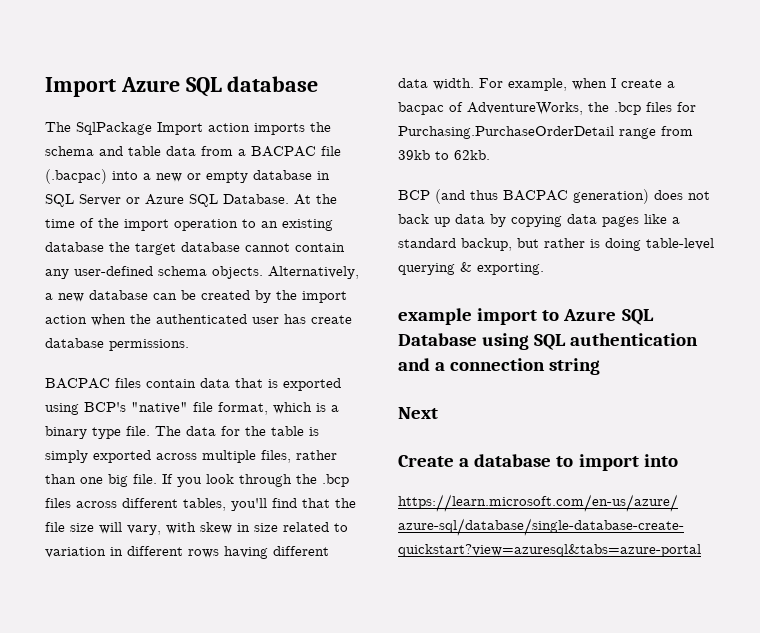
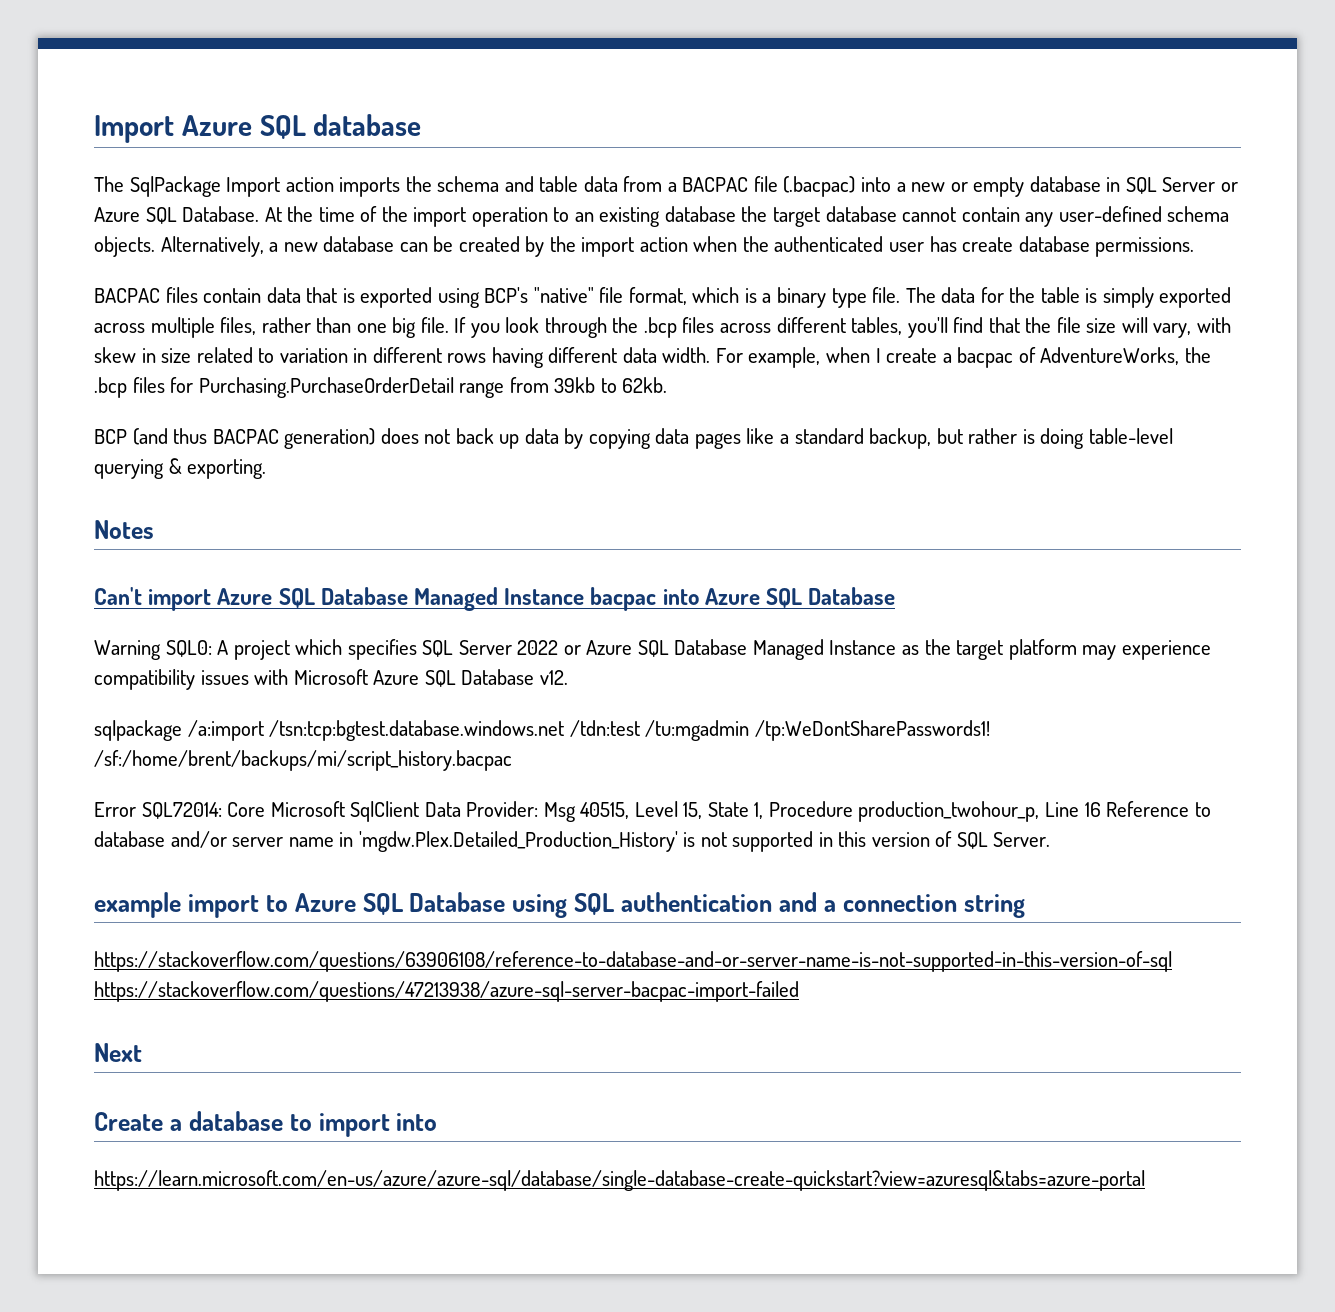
(544, 269) none -> [94,520,154,539] [94,587,896,611] [94,639,1211,660] [94,669,568,690] [94,720,990,741] [94,750,512,771] [94,801,1211,822] [94,831,1051,852] // Notes // Can't import Azure SQL Database Managed Instance bacpac into Azure SQL Database // Warning SQL0: A project which specifies SQL Server 2022 or Azure SQL Database Managed Instance as the target platform may experience compatibility issues with Microsoft Azure SQL Database v12. // sqlpackage /a:import /tsn:tcp:bgtest.database.windows.net /tdn:test /tu:mgadmin /tp:WeDontSharePasswords1! /sf:/home/brent/backups/mi/script_history.bacpac // Error SQL72014: Core Microsoft SqlClient Data Provider: Msg 40515, Level 15, State 1, Procedure production_twohour_p, Line 16 Reference to database and/or server name in 'mgdw.Plex.Detailed_Production_History' is not supported in this version of SQL Server.
(601, 366) none -> [94,951,1172,972] [94,981,799,1002] // https://stackoverflow.com/questions/63906108/reference-to-database-and-or-server-name-is-not-supported-in-this-version-of-sql https://stackoverflow.com/questions/47213938/azure-sql-server-bacpac-import-failed

